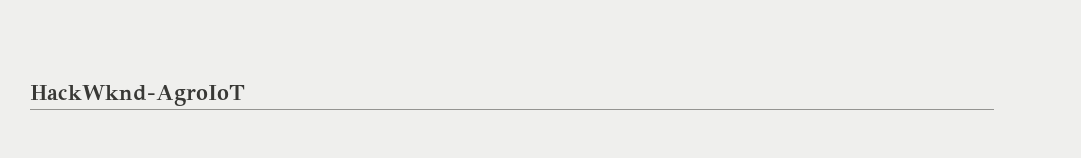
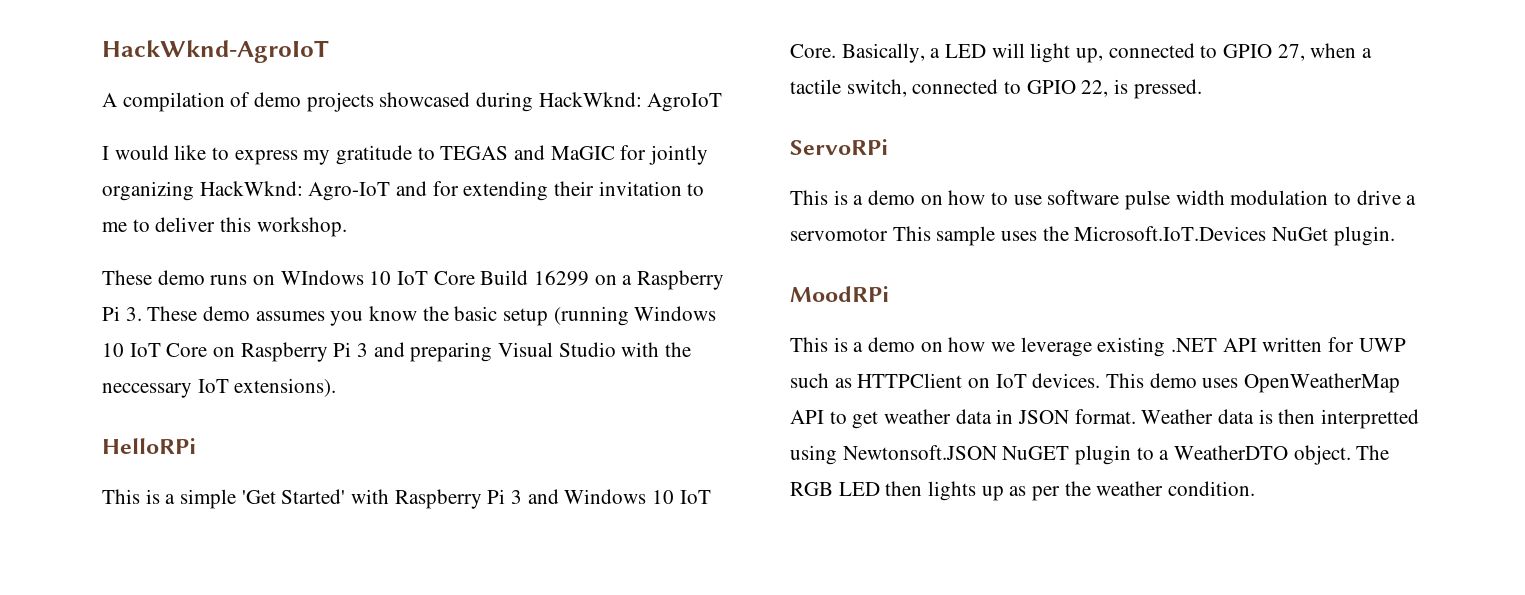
(245, 95) none -> [102,92,723,112] [102,145,709,165] [102,181,705,201] [102,217,347,237] [102,270,725,290] [102,306,717,326] [102,342,692,362] [102,378,337,398] [102,438,196,454] [102,489,711,509] [790,43,1373,63] [790,79,1202,99] [790,139,888,155] [790,190,1417,210] [790,226,1395,246] [790,286,889,302] [790,337,1406,357] [790,373,1401,393] [790,409,1420,429] [790,445,1390,465] [790,481,1256,501] // A compilation of demo projects showcased during HackWknd: AgroIoT // I would like to express my gratitude to TEGAS and MaGIC for jointly organizing HackWknd: Agro-IoT and for extending their invitation to me to deliver this workshop. // These demo runs on WIndows 10 IoT Core Build 16299 on a Raspberry Pi 3. These demo assumes you know the basic setup (running Windows 10 IoT Core on Raspberry Pi 3 and preparing Visual Studio with the neccessary IoT extensions). // HelloRPi // This is a simple 'Get Started' with Raspberry Pi 3 and Windows 10 IoT Core. Basically, a LED will light up, connected to GPIO 27, when a tactile switch, connected to GPIO 22, is pressed. // ServoRPi // This is a demo on how to use software pulse width modulation to drive a servomotor This sample uses the Microsoft.IoT.Devices NuGet plugin. // MoodRPi // This is a demo on how we leverage existing .NET API written for UWP such as HTTPClient on IoT devices. This demo uses OpenWeatherMap API to get weather data in JSON format. Weather data is then interpretted using Newtonsoft.JSON NuGET plugin to a WeatherDTO object. The RGB LED then lights up as per the weather condition.

